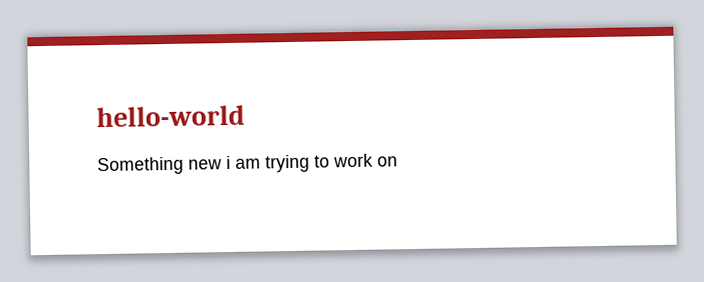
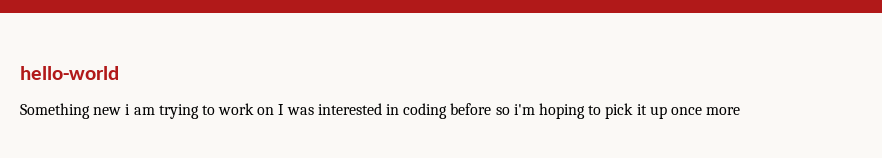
(398, 161) none -> [278,103,741,119] I was interested in coding before so i'm hoping to pick it up once more

